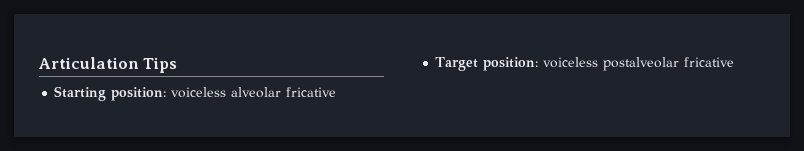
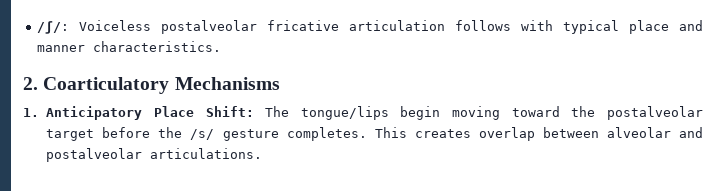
[39,57,178,73] [54,86,337,101] [435,57,735,71] Articulation Tips // Starting position: voiceless alveolar fricative // Target position: voiceless postalveolar fricative -> [37,20,704,34] [37,41,222,52] [23,77,280,94] [23,106,703,120] [46,127,703,141] [46,148,263,162] /ʃ/: Voiceless postalveolar fricative articulation follows with typical place and manner characteristics. // 2. Coarticulatory Mechanisms // 1. Anticipatory Place Shift: The tongue/lips begin moving toward the postalveolar target before the /s/ gesture completes. This creates overlap between alveolar and postalveolar articulations.

